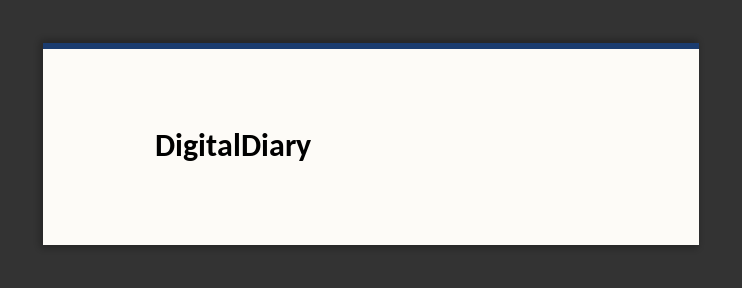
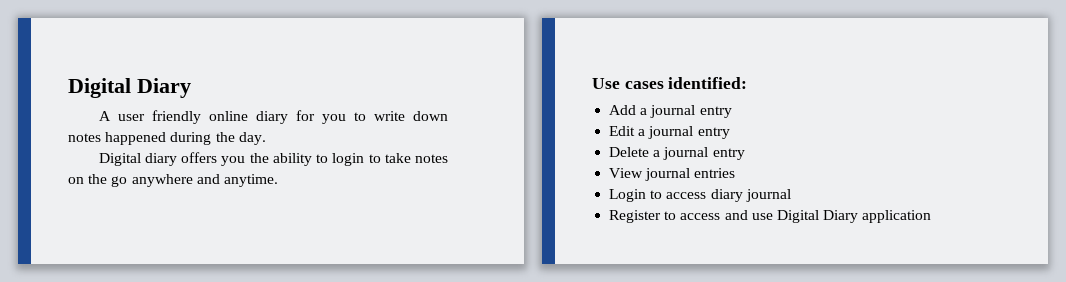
[155,133,311,161] DigitalDiary -> [68,78,191,98] [98,110,448,124] [68,132,266,145] [98,152,448,166] [68,174,278,187] [592,77,748,89] [609,105,732,118] [609,126,730,139] [609,147,745,160] [609,168,736,181] [609,189,791,202] [609,210,932,223] Digital Diary // A user friendly online diary for you to write down notes happened during the day. // Digital diary offers you the ability to login to take notes on the go anywhere and anytime. // Use cases identified: // Add a journal entry // Edit a journal entry // Delete a journal entry // View journal entries // Login to access diary journal // Register to access and use Digital Diary application

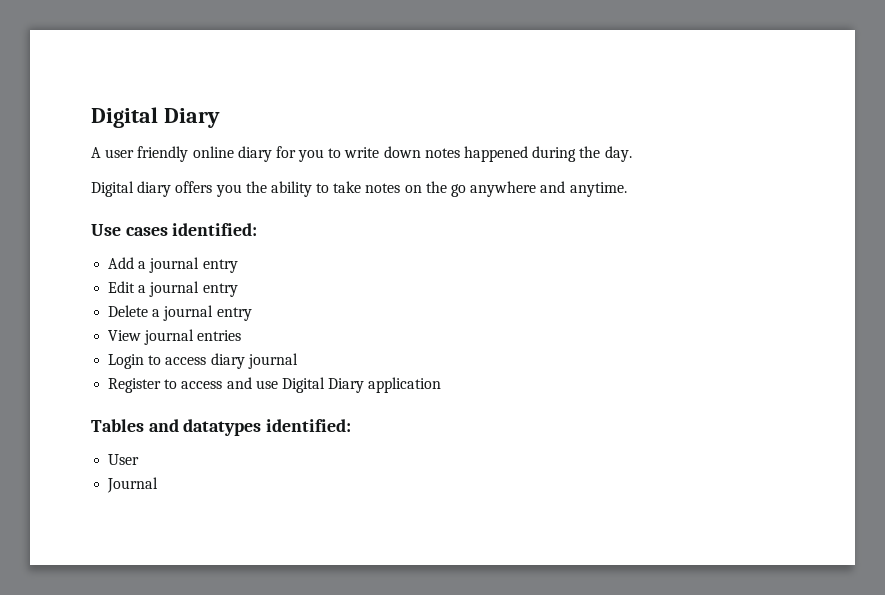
[332,153,381,166] login to -> (330, 188) none
(932, 216) none -> [91,419,352,436] [108,454,140,465] [107,477,159,493] // Tables and datatypes identified: // User // Journal

